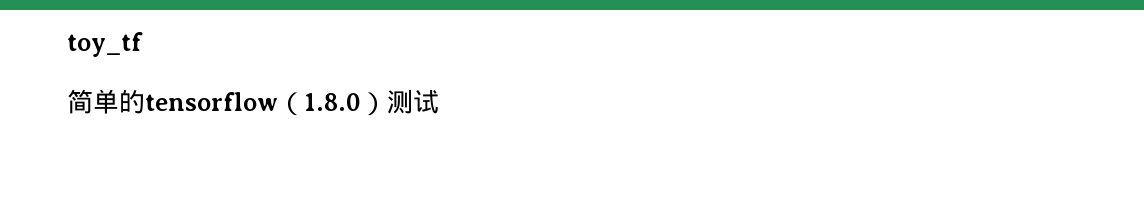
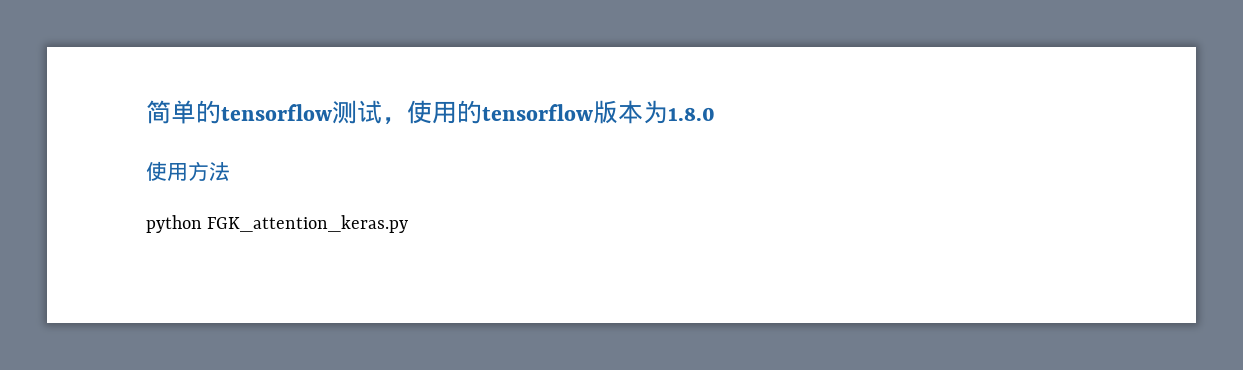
[67,32,143,57] toy_tf // -> (146, 112) none
[278,89,439,116] （1.8.0）测试 -> [332,100,715,125] [146,161,230,181] [146,215,409,233] 测试，使用的tensorflow版本为1.8.0 // 使用方法 // python FGK_attention_keras.py

